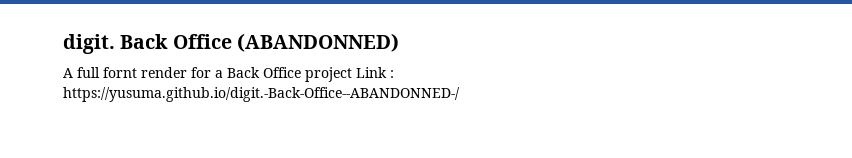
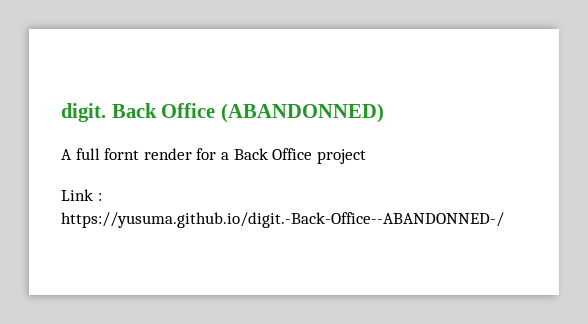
(352, 74) none -> (366, 156) //

